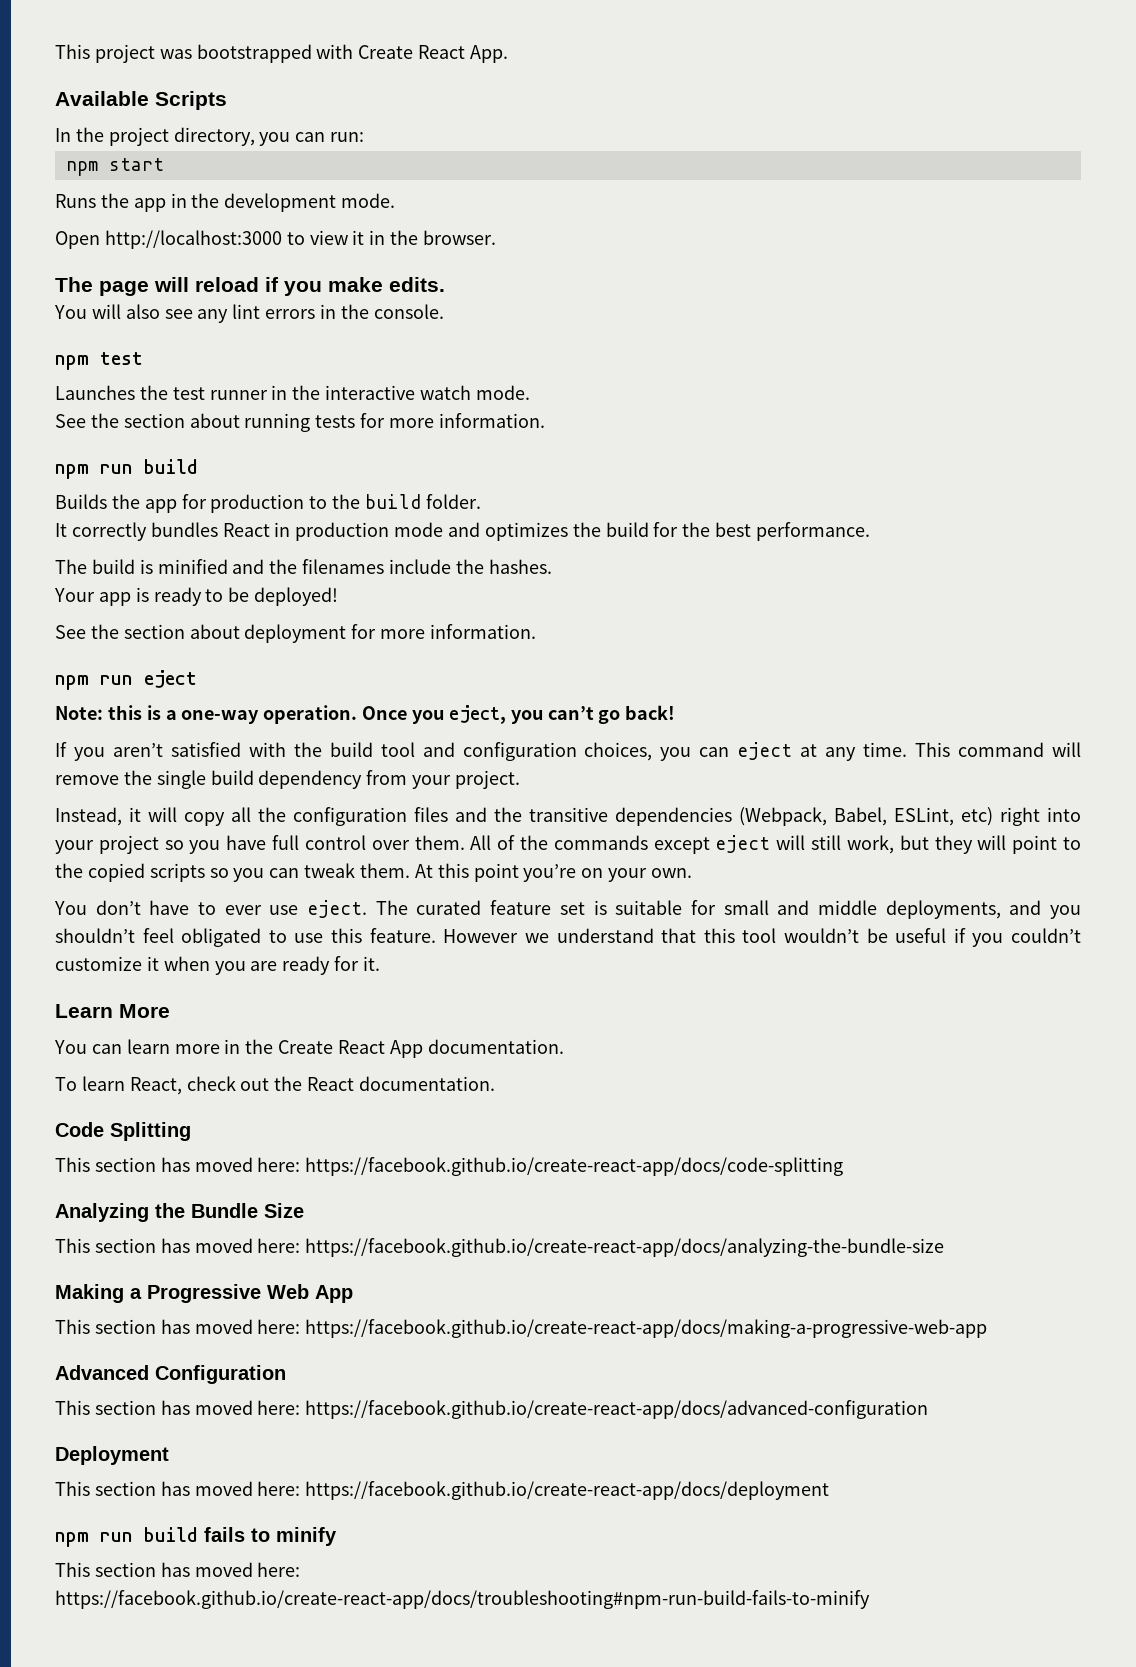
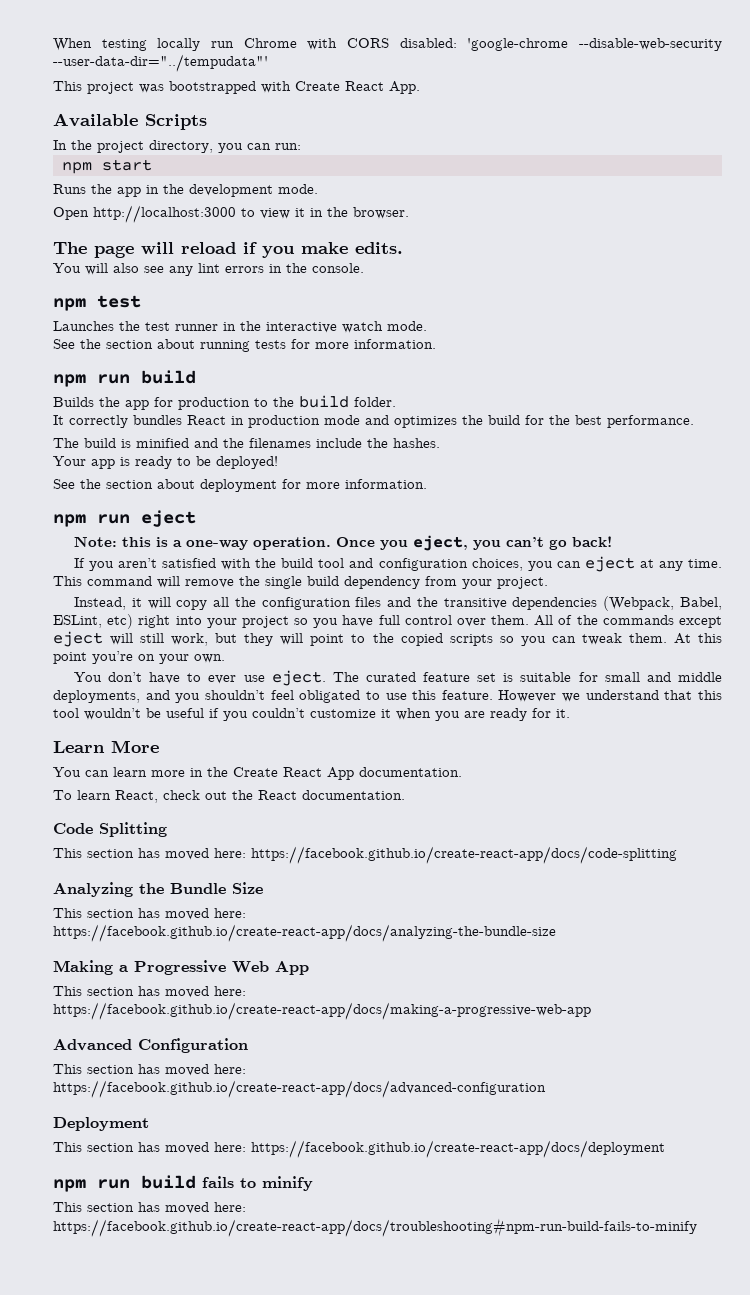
(55, 51) none -> [53,38,722,51] [53,54,268,72] When testing locally run Chrome with CORS disabled: 'google-chrome --disable-web-security --user-data-dir="../tempudata"' //

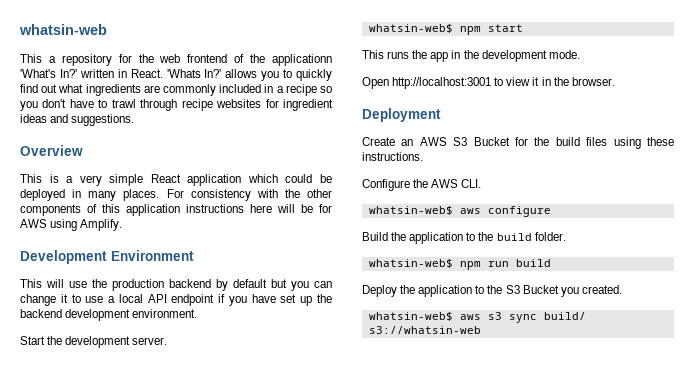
[53,38,722,51] [53,54,268,72] [53,81,420,94] [53,113,207,130] [53,140,301,153] When testing locally run Chrome with CORS disabled: 'google-chrome --disable-web-security --user-data-dir="../tempudata"' // This project was bootstrapped with Create React App. // Available Scripts // In the project directory, you can run: // -> [19,24,107,35] [20,54,332,66] [20,69,332,81] [20,84,332,96] [20,99,334,111] [20,114,135,126] [20,145,83,156] [20,174,332,186] [20,189,332,201] [20,204,332,216] [20,219,123,231] [20,250,194,264] [20,279,332,291] [20,294,333,306] [20,309,198,321] [20,336,168,348] [368,24,453,33] whatsin-web // This a repository for the web frontend of the applicationn 'What's In?' written in React. 'Whats In?' allows you to quickly find out what ingredients are commonly included in a recipe so you don't have to trawl through recipe websites for ingredient ideas and suggestions. // Overview // This is a very simple React application which could be deployed in many places. For consistency with the other components of this application instructions here will be for AWS using Amplify. // Development Environment // This will use the production backend by default but you can change it to use a local API endpoint if you have set up the backend development environment. // Start the development server. // whatsin-web$
[53,184,86,194] Runs -> [362,50,410,59] This runs
[93,205,236,223] http://localhost:3000 -> [392,77,492,89] http://localhost:3001
[53,242,403,258] [53,263,364,276] [53,295,141,311] [53,321,427,333] [53,339,436,352] [53,370,196,387] [53,395,396,410] [53,415,694,428] [53,438,440,448] [53,456,278,469] [53,479,427,492] [53,510,196,527] [73,535,612,551] [73,556,723,572] [53,576,548,589] [73,596,722,611] [53,614,722,629] [53,631,722,647] [53,651,225,664] [73,670,723,686] [53,690,722,703] [53,708,570,721] [53,740,159,753] [53,767,462,780] [53,790,405,803] [53,822,167,837] [53,846,677,864] [53,882,263,897] [53,908,246,920] [53,924,556,942] [53,960,309,975] [53,986,246,998] [53,1002,591,1020] [53,1038,248,1053] [53,1064,246,1076] [53,1080,546,1098] [53,1117,149,1131] [53,1140,665,1158] [53,1175,313,1192] [53,1202,246,1214] [53,1218,697,1237] The page will reload if you make edits. // You will also see any lint errors in the console. // npm test // Launches the test runner in the interactive watch mode. // See the section about running tests for more information. // npm run build // Builds the app for production to the build folder. // It correctly bundles React in production mode and optimizes the build for the best performance. // The build is minified and the filenames include the hashes. // Your app is ready to be deployed! // See the section about deployment for more information. // npm run eject // Note: this is a one-way operation. Once you eject, you can’t go back! // If you aren’t satisfied with the build tool and configuration choices, you can eject at any time. This command will remove the single build dependency from your project. // Instead, it will copy all the configuration files and the transitive dependencies (Webpack, Babel, ESLint, etc) right into your project so you have full control over them. All of the commands except eject will still work, but they will point to the copied scripts so you can tweak them. At this point you’re on your own. // You don’t have to ever use eject. The curated feature set is suitable for small and middle deployments, and you shouldn’t feel obligated to use this feature. However we understand that this tool wouldn’t be useful if you couldn’t customize it when you are ready for it. // Learn More // You can learn more in the Create React App documentation. // To learn React, check out the React documentation. // Code Splitting // This section has moved here: https://facebook.github.io/create-react-app/docs/code-splitting // Analyzing the Bundle Size // This section has moved here: https://facebook.github.io/create-react-app/docs/analyzing-the-bundle-size // Making a Progressive Web App // This section has moved here: https://facebook.github.io/create-react-app/docs/making-a-progressive-web-app // Advanced Configuration // This section has moved here: https://facebook.github.io/create-react-app/docs/advanced-configuration // Deployment // This section has moved here: https://facebook.github.io/create-react-app/docs/deployment // npm run build fails to minify // This section has moved here: https://facebook.github.io/create-react-app/docs/troubleshooting#npm-run-build-fails-to-minify -> [362,108,441,122] [362,137,674,149] [362,152,423,161] [362,179,482,191] [368,206,551,217] [362,232,566,244] [368,259,551,270] [362,285,622,297] [368,312,586,323] [368,326,481,334] Deployment // Create an AWS S3 Bucket for the build files using these instructions. // Configure the AWS CLI. // whatsin-web$ aws configure // Build the application to the build folder. // whatsin-web$ npm run build // Deploy the application to the S3 Bucket you created. // whatsin-web$ aws s3 sync build/ s3://whatsin-web

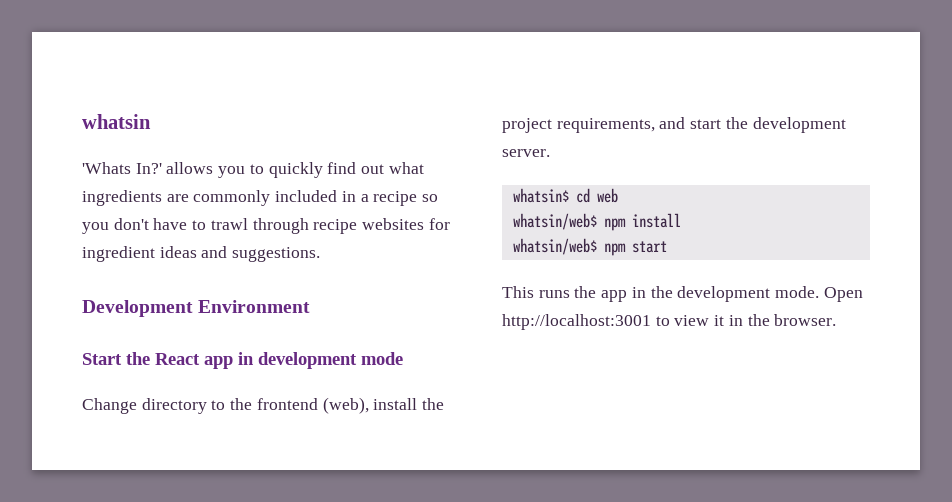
[19,24,107,35] [20,54,332,66] [20,69,163,78] whatsin-web // This a repository for the web frontend of the applicationn 'What's In?' written in React. -> [82,114,151,129] whatsin //
[20,145,83,156] [20,174,332,186] [20,189,332,201] [20,204,332,216] [20,219,123,231] [20,250,194,264] [20,279,332,291] [20,294,333,306] [20,309,198,321] [20,336,168,348] [368,24,453,33] Overview // This is a very simple React application which could be deployed in many places. For consistency with the other components of this application instructions here will be for AWS using Amplify. // Development Environment // This will use the production backend by default but you can change it to use a local API endpoint if you have set up the backend development environment. // Start the development server. // whatsin-web$ -> [82,300,311,317] [82,352,403,369] [82,397,445,414] [502,117,846,133] [502,149,550,157] [512,188,618,203] [512,213,681,231] [512,238,597,255] Development Environment // Start the React app in development mode // Change directory to the frontend (web), install the project requirements, and start the development server. // whatsin$ cd web // whatsin/web$ npm install // whatsin/web$
(580, 54) // -> (820, 292) none
[362,108,441,122] [362,137,674,149] [362,152,423,161] [362,179,482,191] [368,206,551,217] [362,232,566,244] [368,259,551,270] [362,285,622,297] [368,312,586,323] [368,326,481,334] // Deployment // Create an AWS S3 Bucket for the build files using these instructions. // Configure the AWS CLI. // whatsin-web$ aws configure // Build the application to the build folder. // whatsin-web$ npm run build // Deploy the application to the S3 Bucket you created. // whatsin-web$ aws s3 sync build/ s3://whatsin-web -> (837, 320) none

